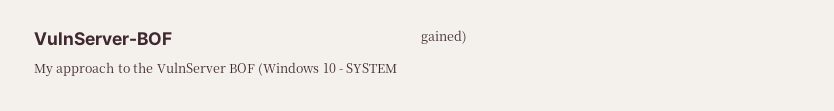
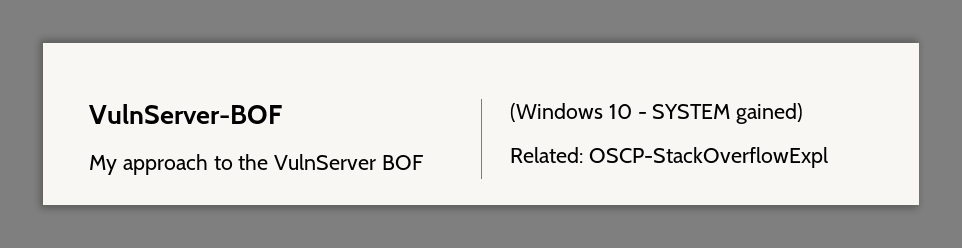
(467, 37) none -> [510,147,828,168] // Related: OSCP-StackOverflowExpl

